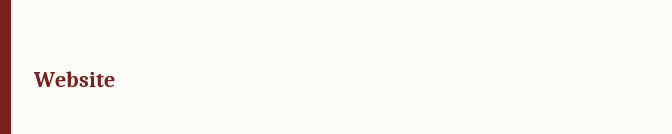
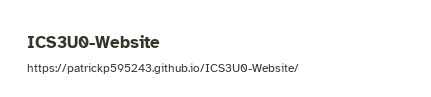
[33,71,115,87] Website -> [27,35,160,48] [27,63,299,74] ICS3U0-Website // https://patrickp595243.github.io/ICS3U0-Website/

